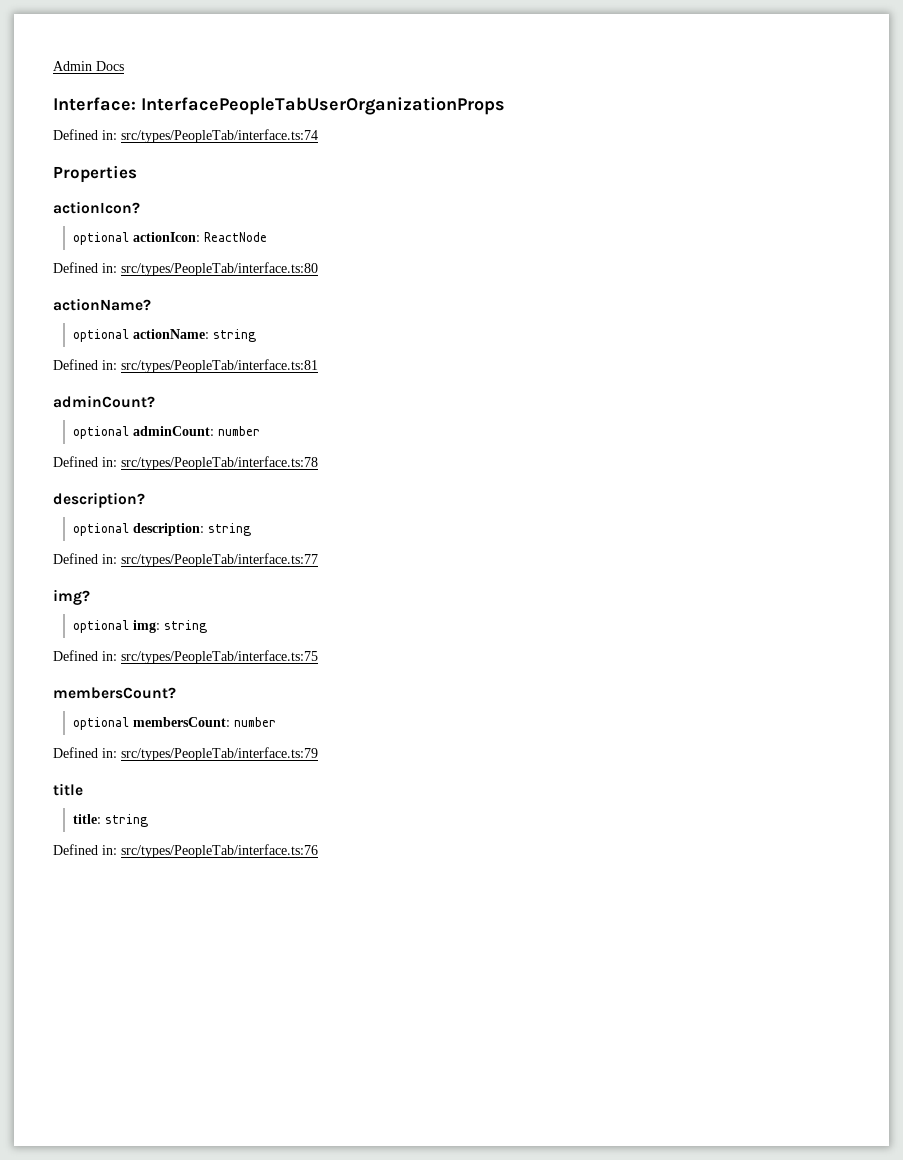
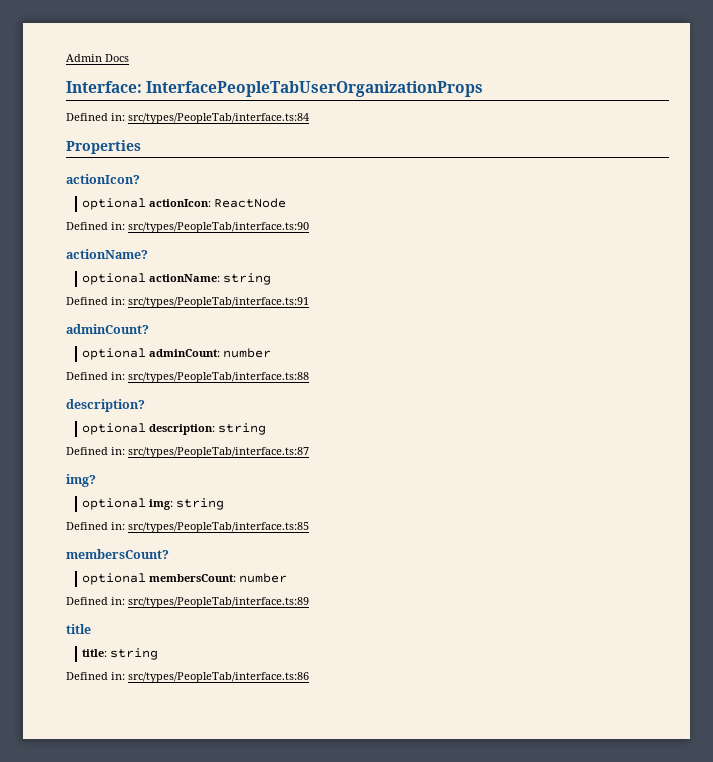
[121,129,318,143] src/types/PeopleTab/interface.ts:74 -> [128,113,309,124] src/types/PeopleTab/interface.ts:84
[121,262,318,276] src/types/PeopleTab/interface.ts:80 -> [128,222,309,233] src/types/PeopleTab/interface.ts:90
[121,359,318,373] src/types/PeopleTab/interface.ts:81 -> [128,297,309,308] src/types/PeopleTab/interface.ts:91
[121,456,318,470] src/types/PeopleTab/interface.ts:78 -> [128,372,309,383] src/types/PeopleTab/interface.ts:88
[121,553,318,567] src/types/PeopleTab/interface.ts:77 -> [128,447,309,458] src/types/PeopleTab/interface.ts:87
[121,650,318,664] src/types/PeopleTab/interface.ts:75 -> [128,522,309,533] src/types/PeopleTab/interface.ts:85
[121,747,318,761] src/types/PeopleTab/interface.ts:79 -> [128,597,309,608] src/types/PeopleTab/interface.ts:89
[121,844,318,858] src/types/PeopleTab/interface.ts:76 -> [128,672,309,683] src/types/PeopleTab/interface.ts:86

